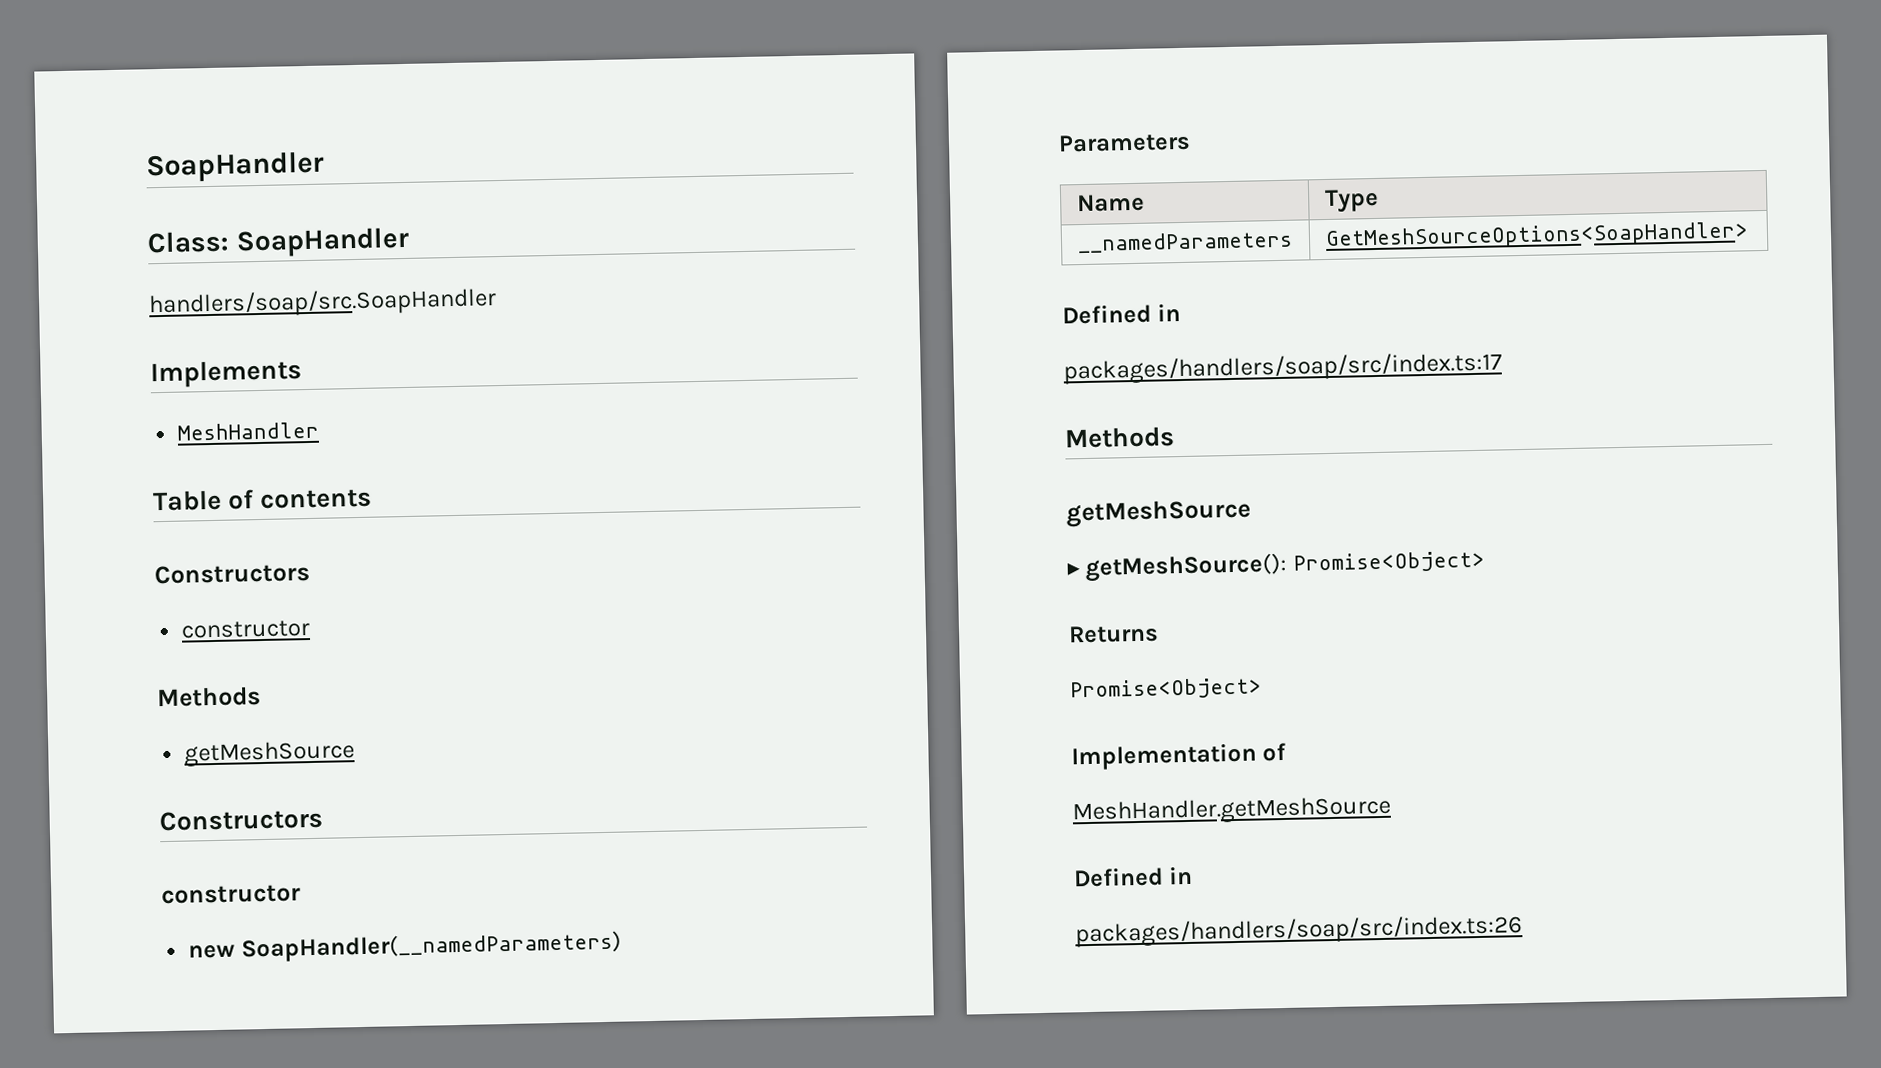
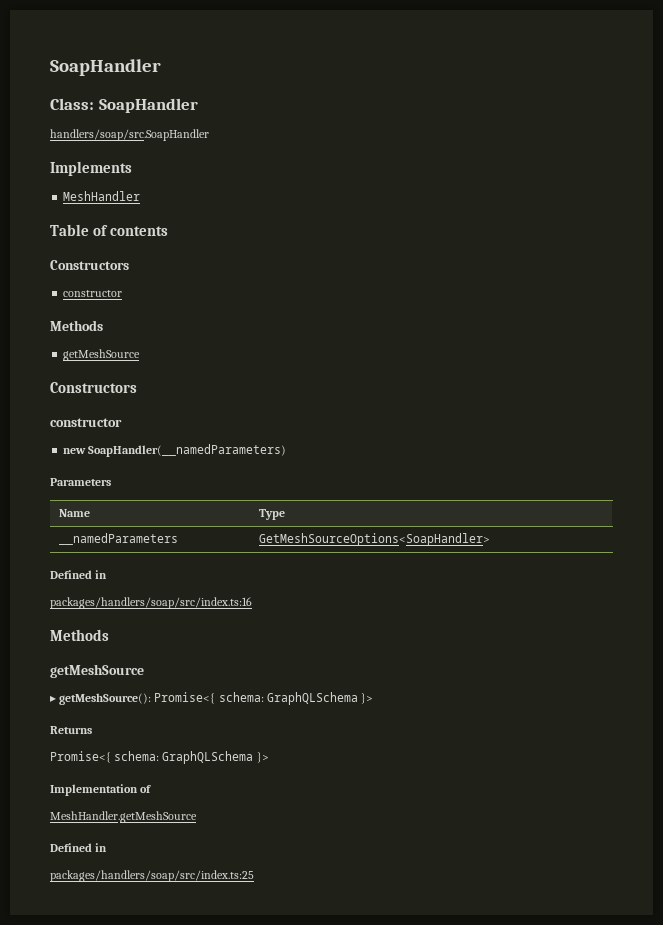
[1063,351,1502,385] packages/handlers/soap/src/index.ts:17 -> [50,597,252,609] packages/handlers/soap/src/index.ts:16
[1292,550,1485,574] [1068,624,1159,644] [1070,677,1262,701] Promise<Object> // Returns // Promise<Object> -> [154,692,374,705] [50,726,92,734] [50,751,269,764] Promise<{ schema: GraphQLSchema }> // Returns // Promise<{ schema: GraphQLSchema }>
[1075,914,1523,948] packages/handlers/soap/src/index.ts:26 -> [50,870,254,882] packages/handlers/soap/src/index.ts:25

